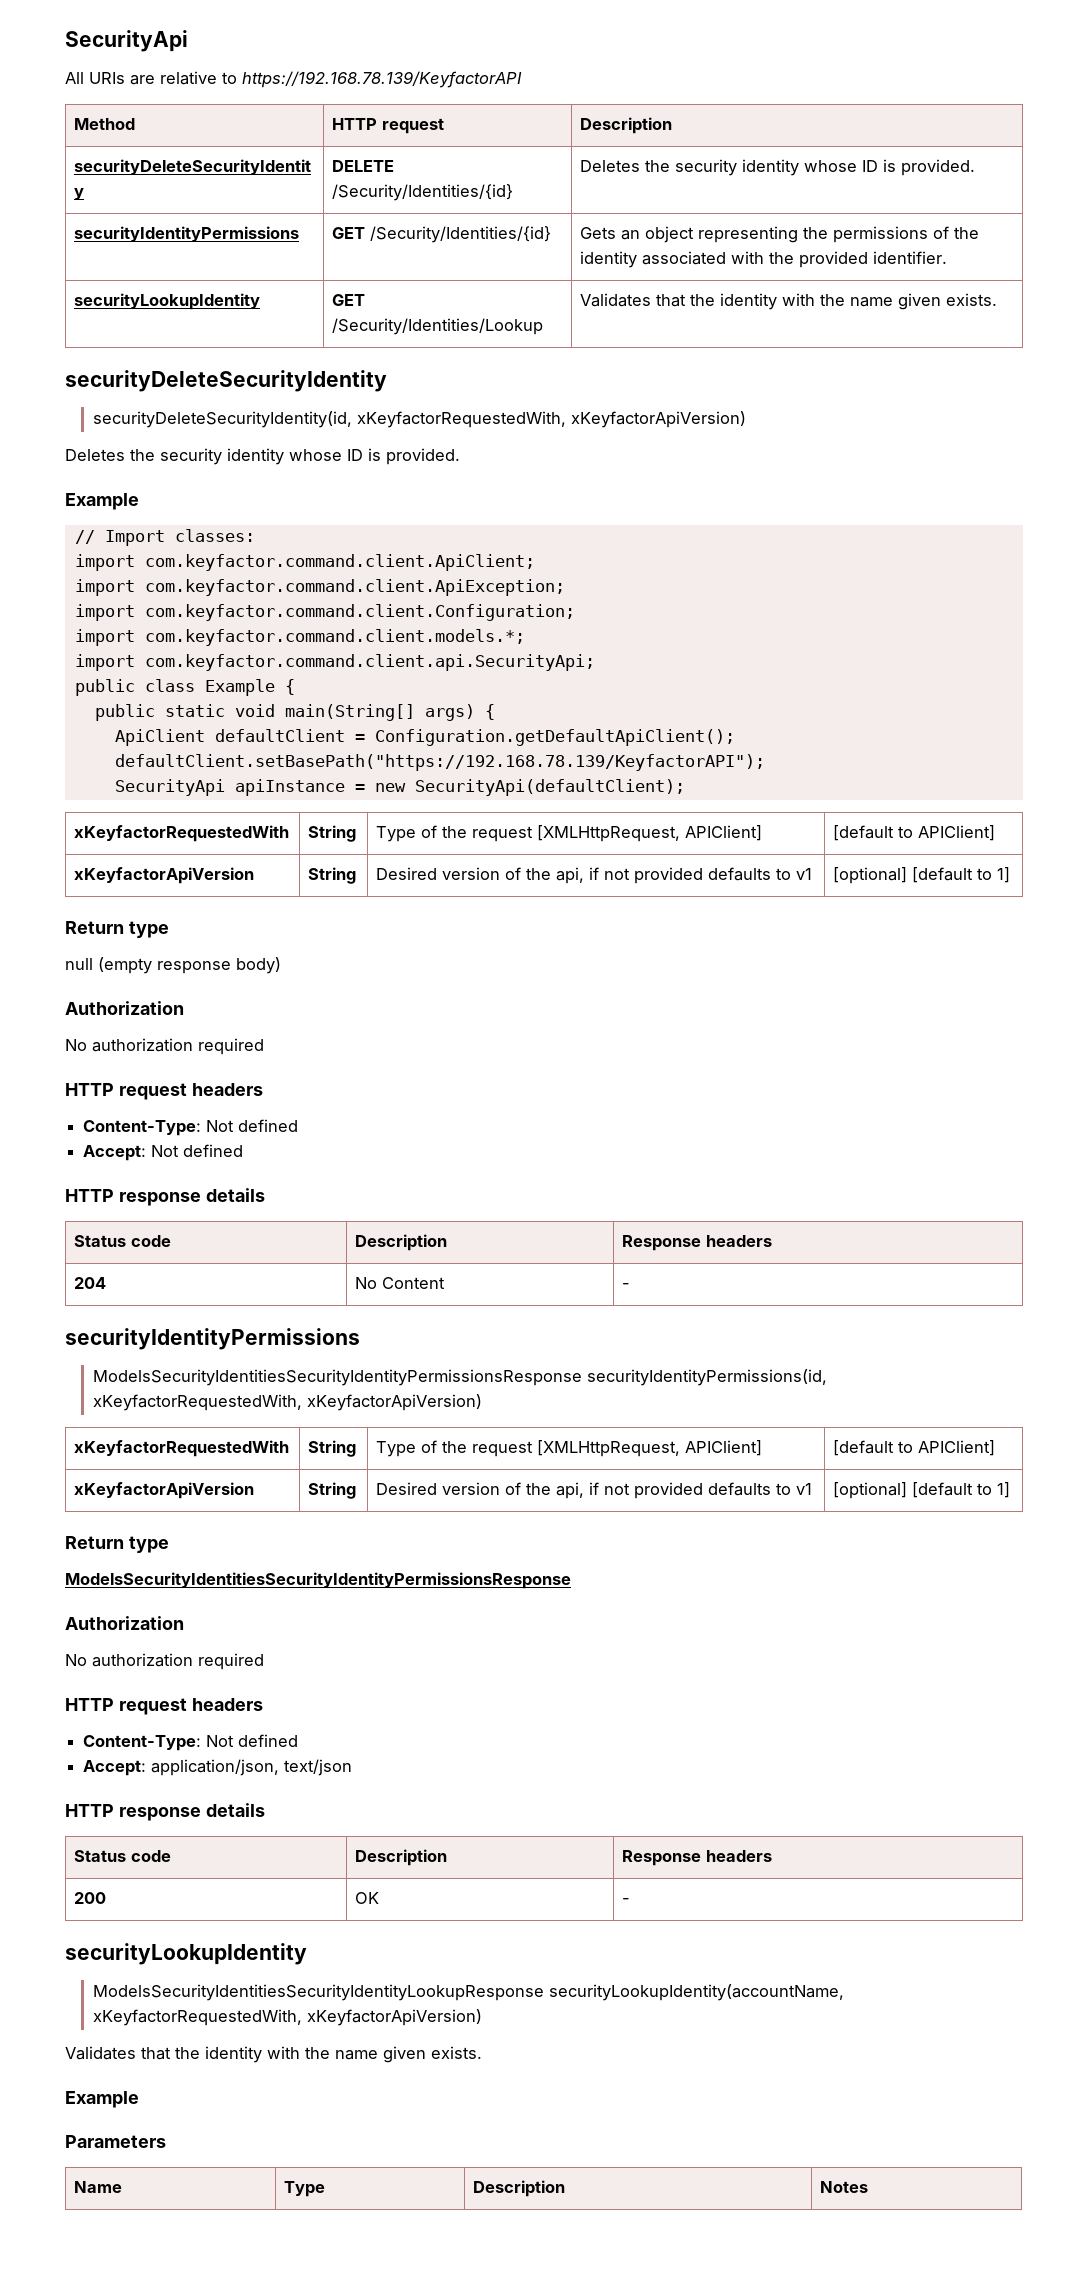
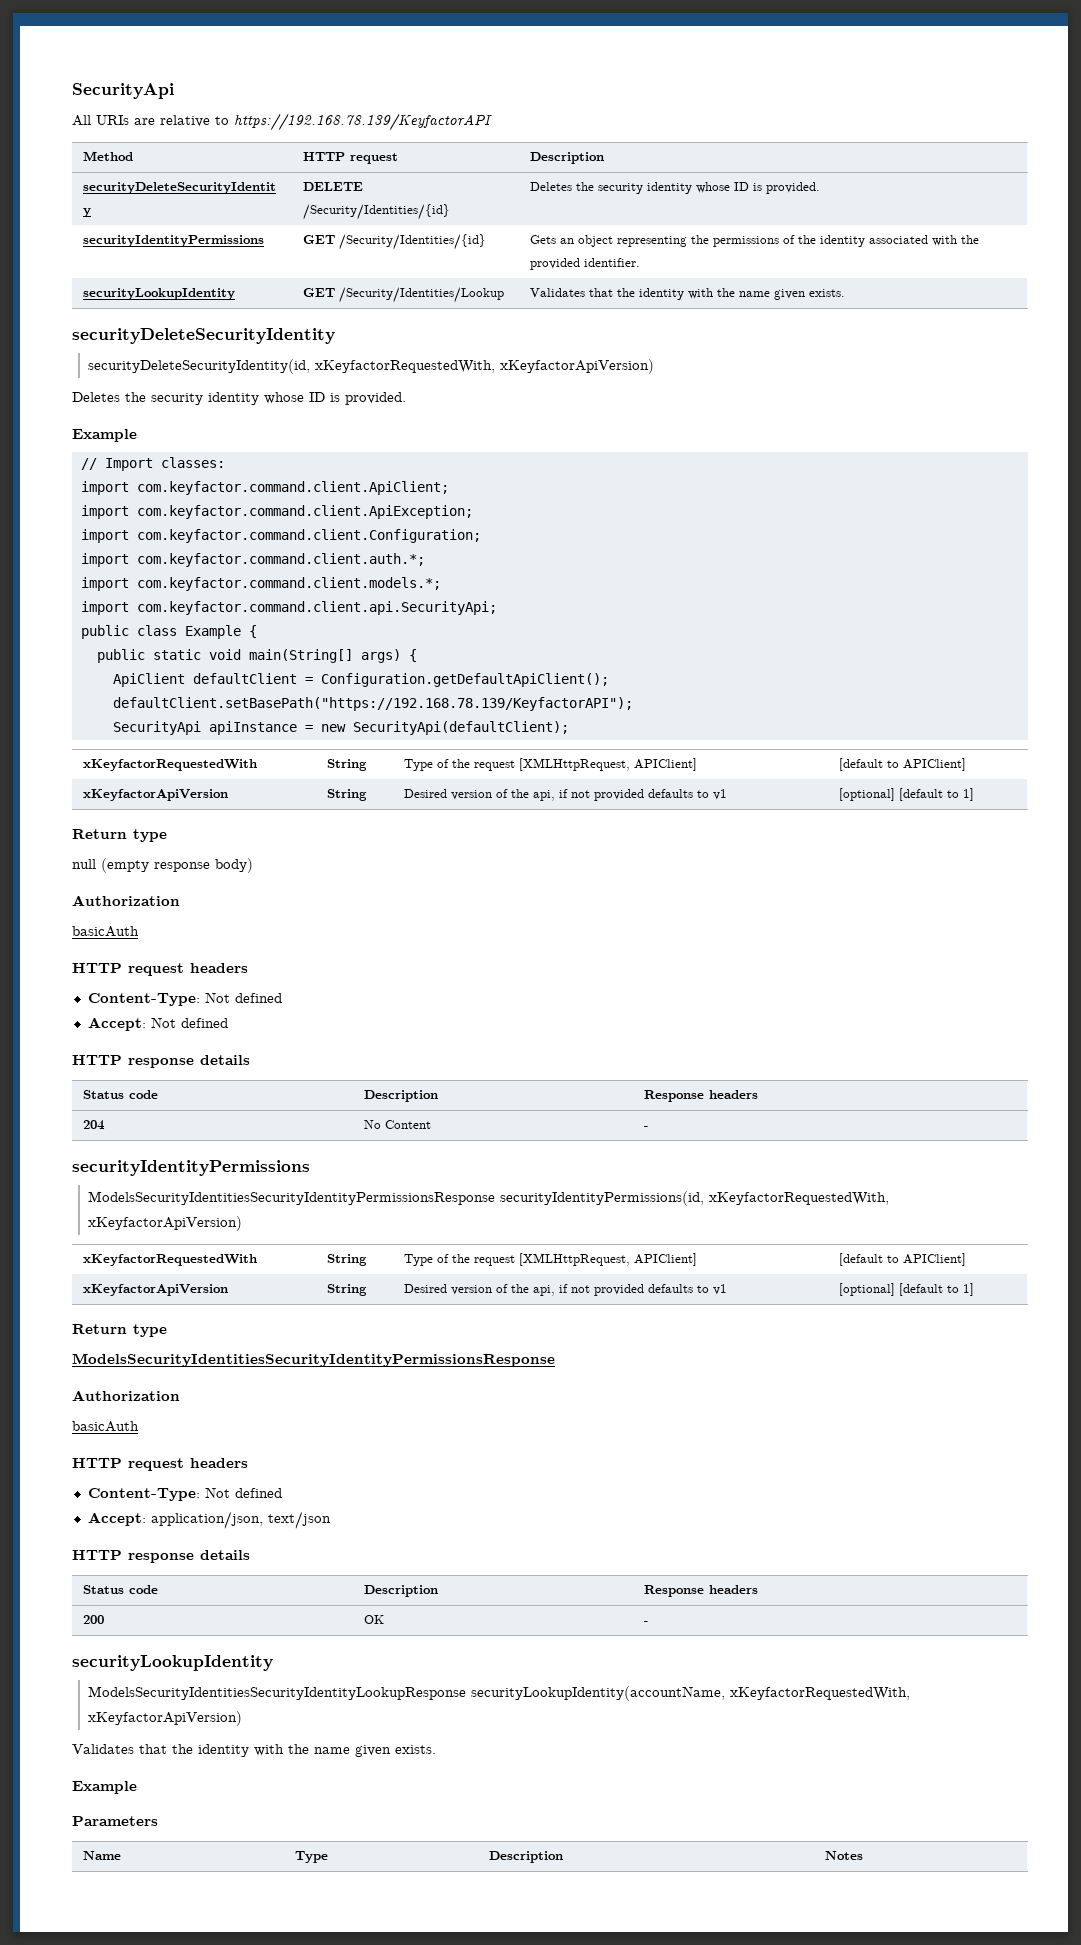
(575, 612) none -> [80,553,425,567] // import com.keyfactor.command.client.auth.*;
[65,1038,264,1055] No authorization required -> [72,926,139,937] basicAuth
[65,1653,264,1670] No authorization required -> [72,1421,139,1432] basicAuth

